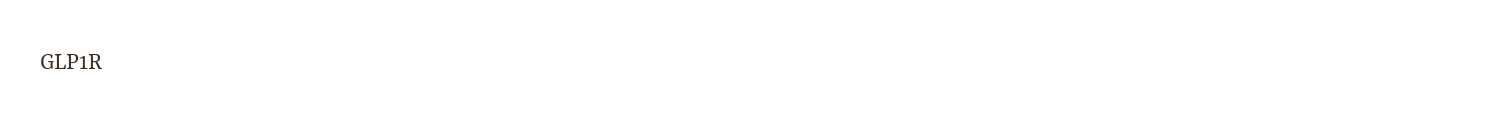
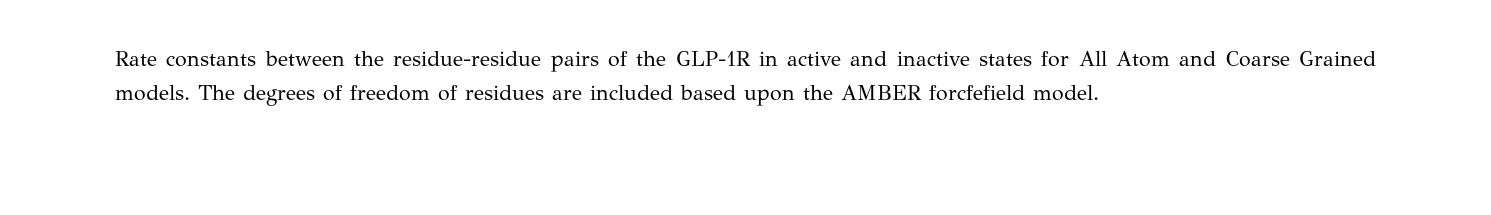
[40,54,102,69] GLP1R -> [115,51,1376,72] [115,85,1099,106] Rate constants between the residue-residue pairs of the GLP-1R in active and inactive states for All Atom and Coarse Grained models. The degrees of freedom of residues are included based upon the AMBER forcfefield model.

